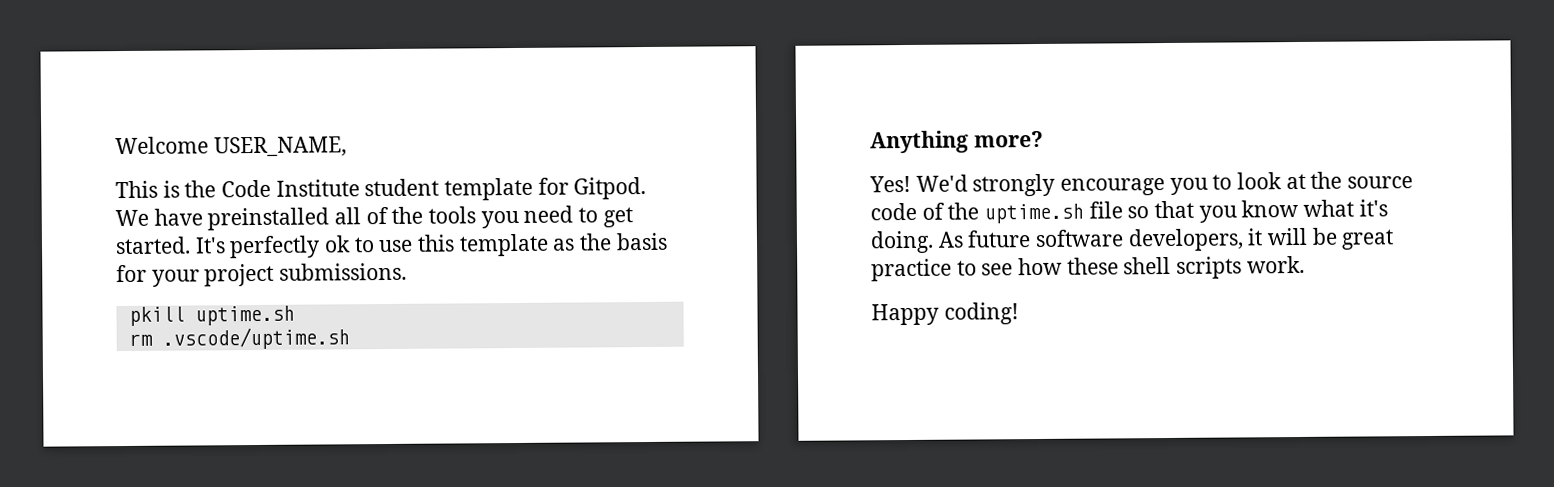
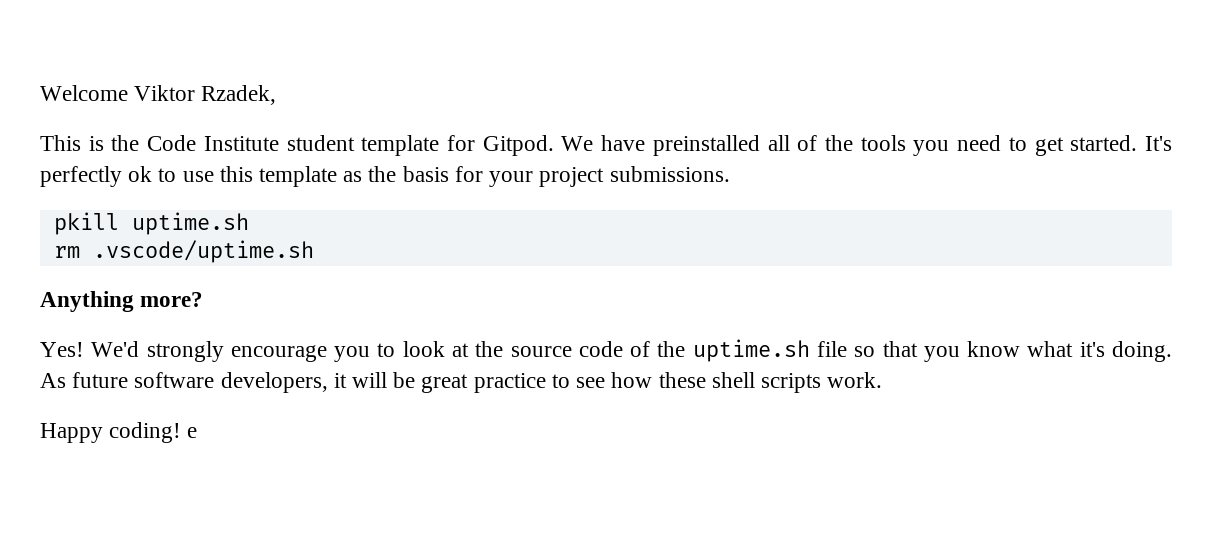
[213,136,347,158] USER_NAME, -> [134,85,277,105] Viktor Rzadek,
(1019, 313) none -> [187,427,198,438] e

